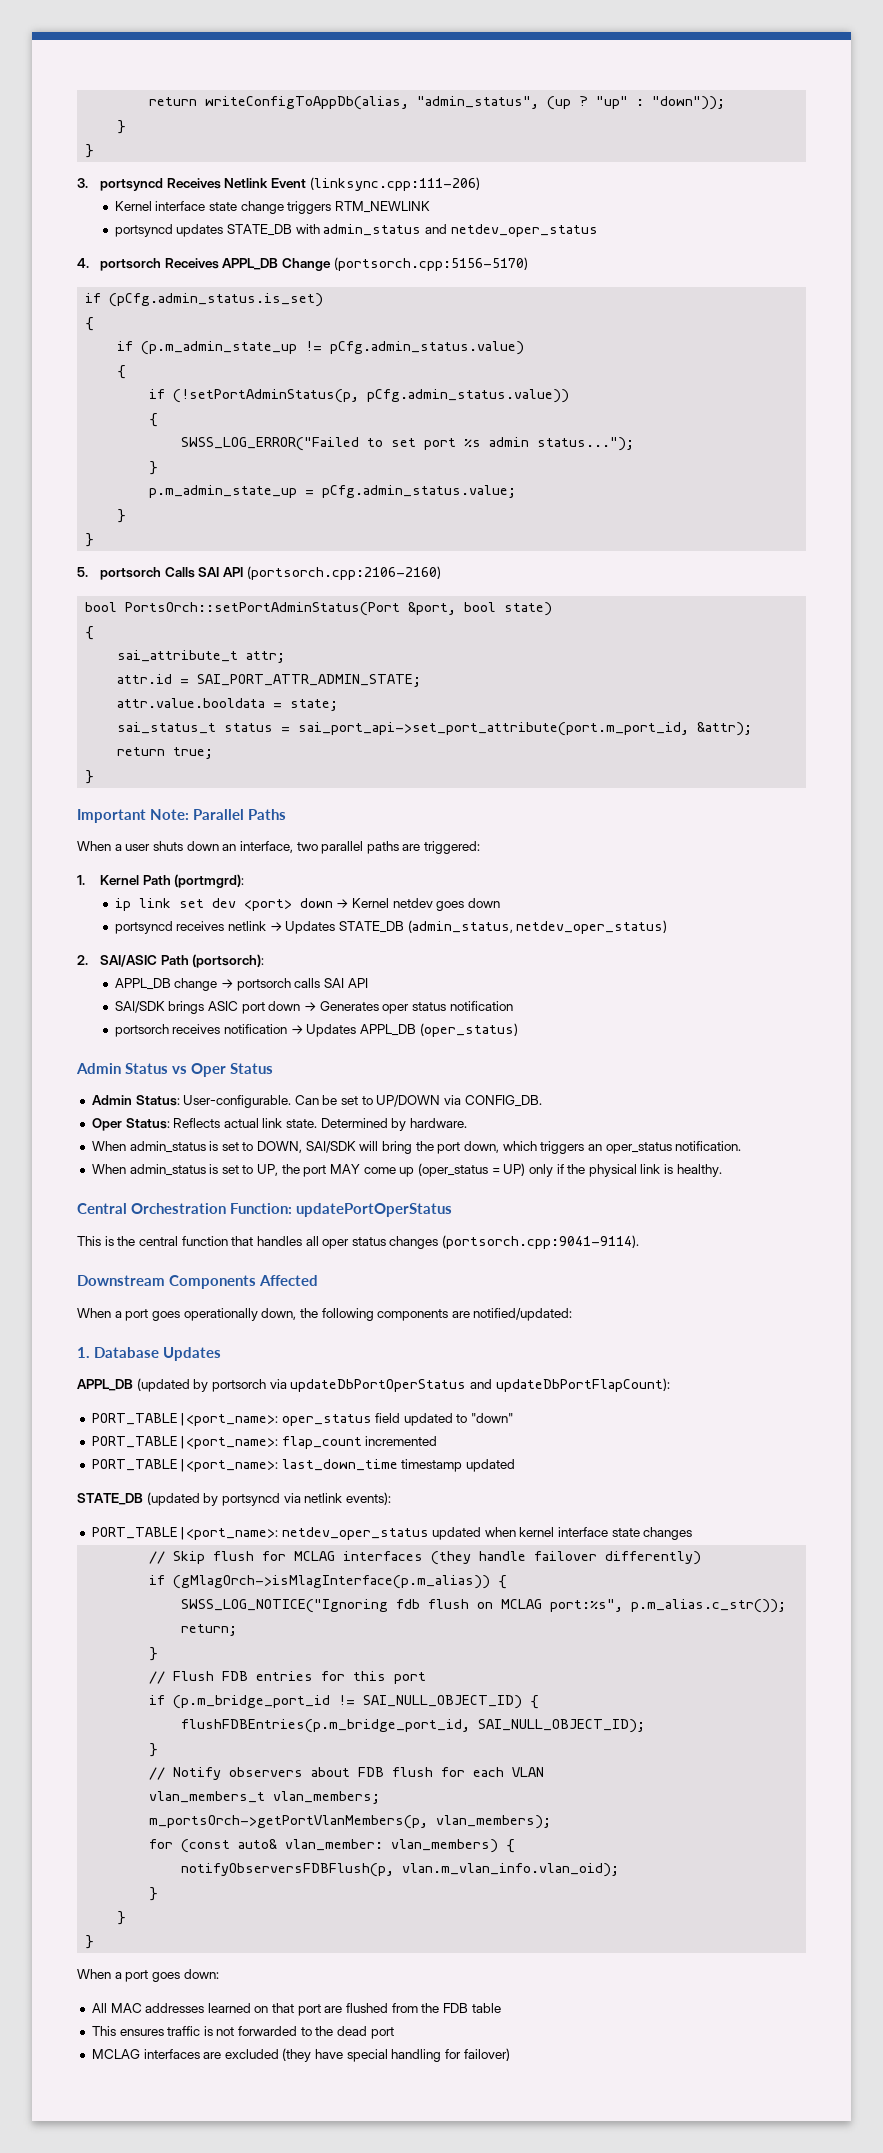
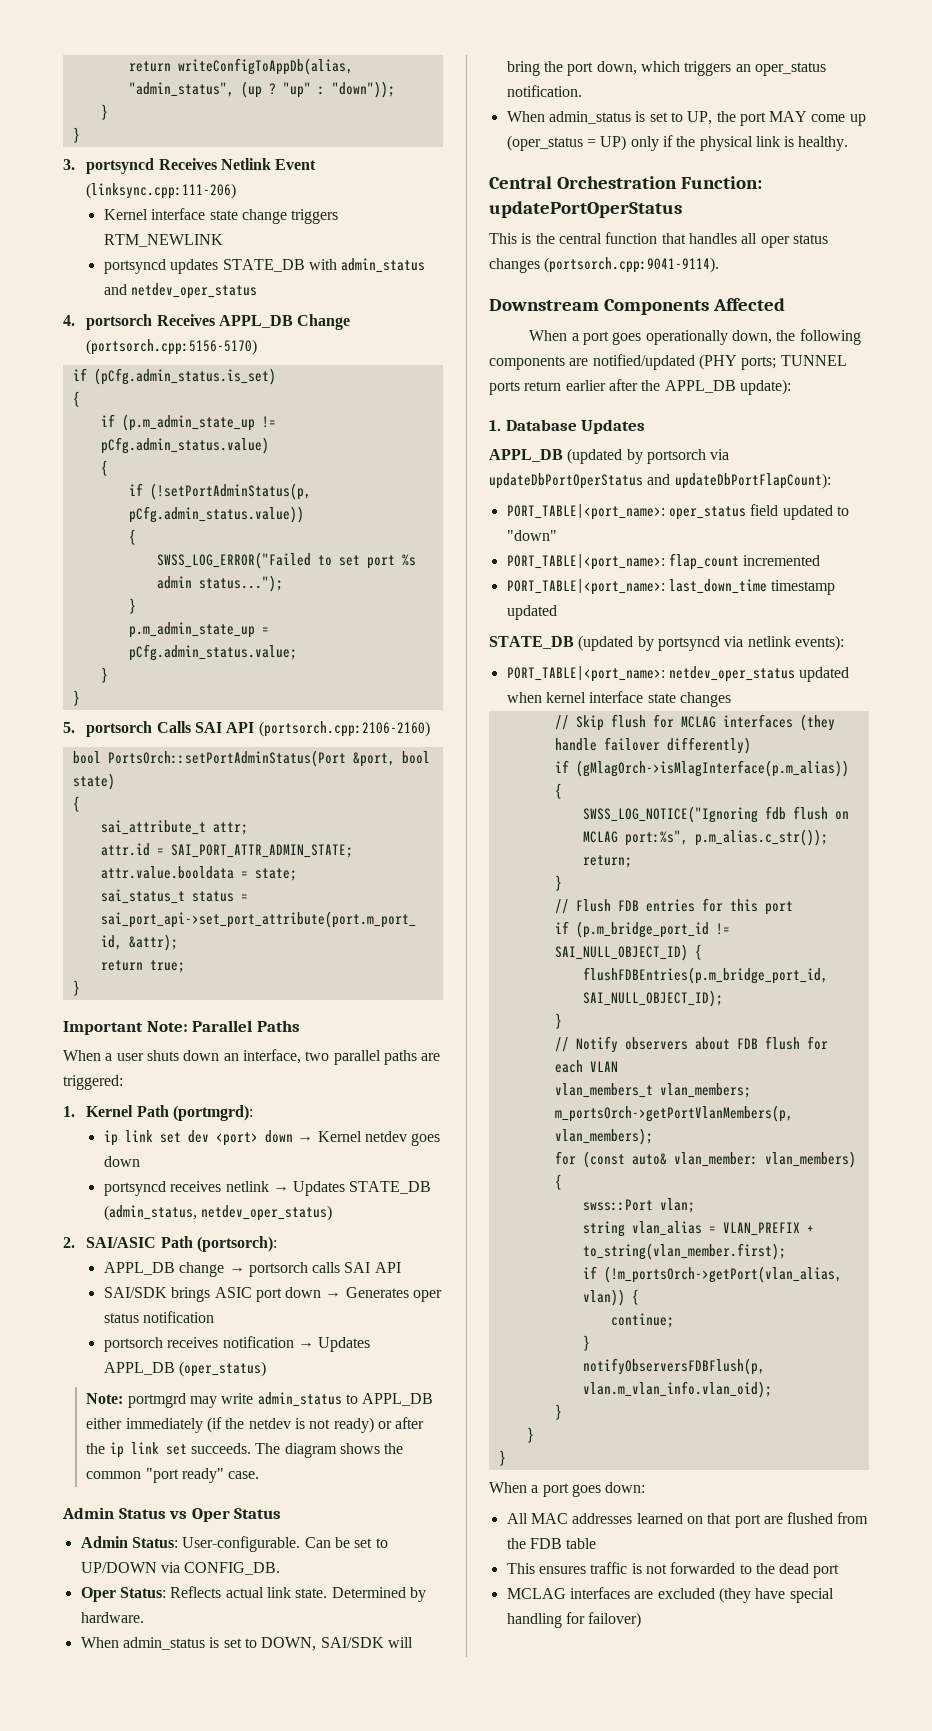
(518, 1030) none -> [86,1392,434,1408] [86,1417,425,1433] [86,1442,404,1458] [86,1468,260,1483] // Note: portmgrd may write admin_status to APPL_DB either immediately (if the netdev is not ready) or after the ip link set succeeds. The diagram shows the common "port ready" case.
[473,1308,573,1321] notified/updated: -> [592,354,847,370] [489,379,791,395] notified/updated (PHY ports; TUNNEL ports return earlier after the APPL_DB update):
(516, 1846) none -> [582,1198,695,1213] [582,1221,814,1237] [582,1243,786,1260] [582,1266,842,1283] [582,1289,639,1306] [610,1313,674,1328] [582,1335,590,1351] // swss::Port vlan; // string vlan_alias = VLAN_PREFIX + to_string(vlan_member.first); // if (!m_portsOrch->getPort(vlan_alias, vlan)) { // continue; // }

